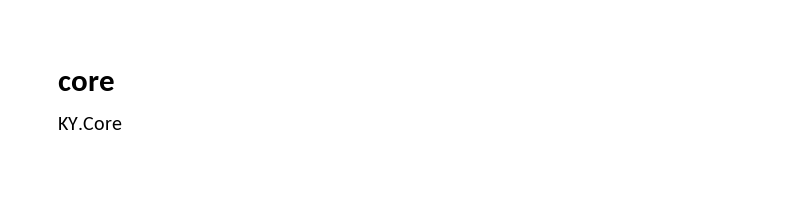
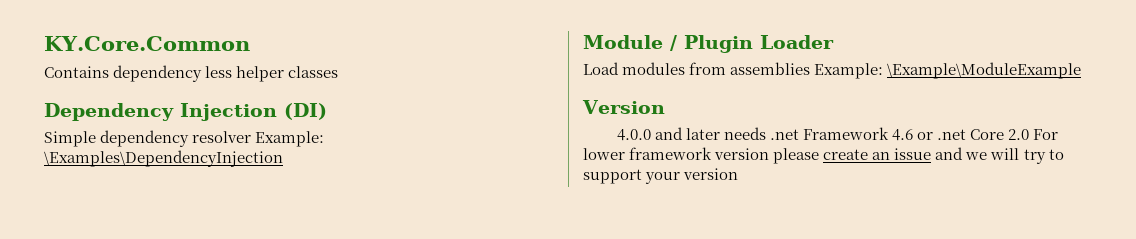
[58,76,115,91] [58,117,122,130] core // KY.Core -> [44,36,250,51] [44,65,339,82] [44,103,327,121] [44,130,325,147] [44,150,283,167] [583,35,834,53] [583,62,1082,79] [582,100,665,114] [616,127,1059,141] [583,147,1064,164] [583,168,739,184] KY.Core.Common // Contains dependency less helper classes // Dependency Injection (DI) // Simple dependency resolver Example: \Examples\DependencyInjection // Module / Plugin Loader // Load modules from assemblies Example: \Example\ModuleExample // Version // 4.0.0 and later needs .net Framework 4.6 or .net Core 2.0 For lower framework version please create an issue and we will try to support your version

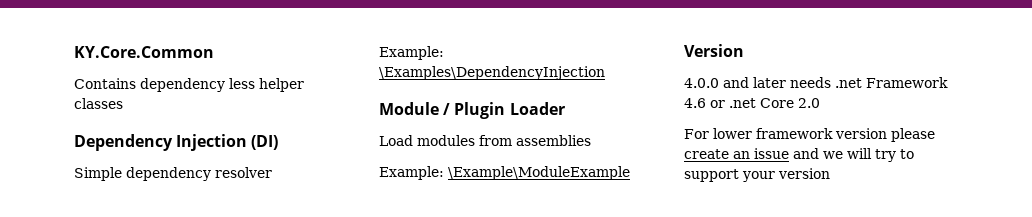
(252, 137) none -> (272, 172) //
(811, 68) none -> (591, 140) //
(1030, 134) none -> (820, 103) //

